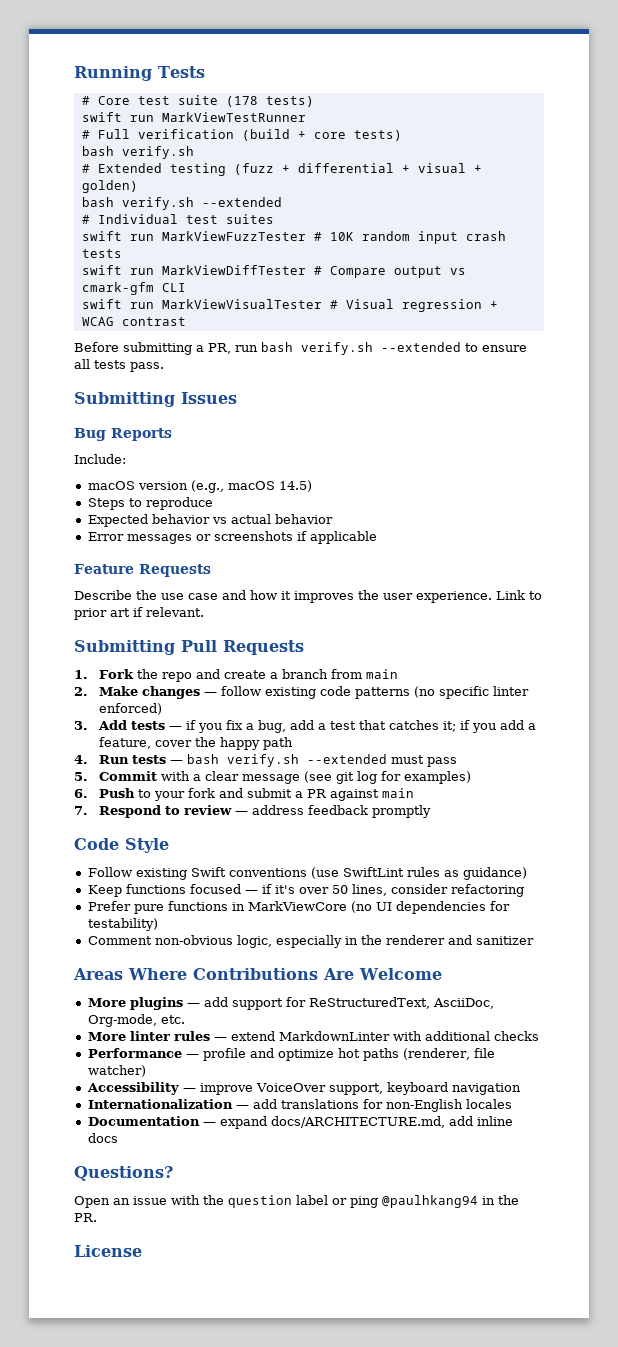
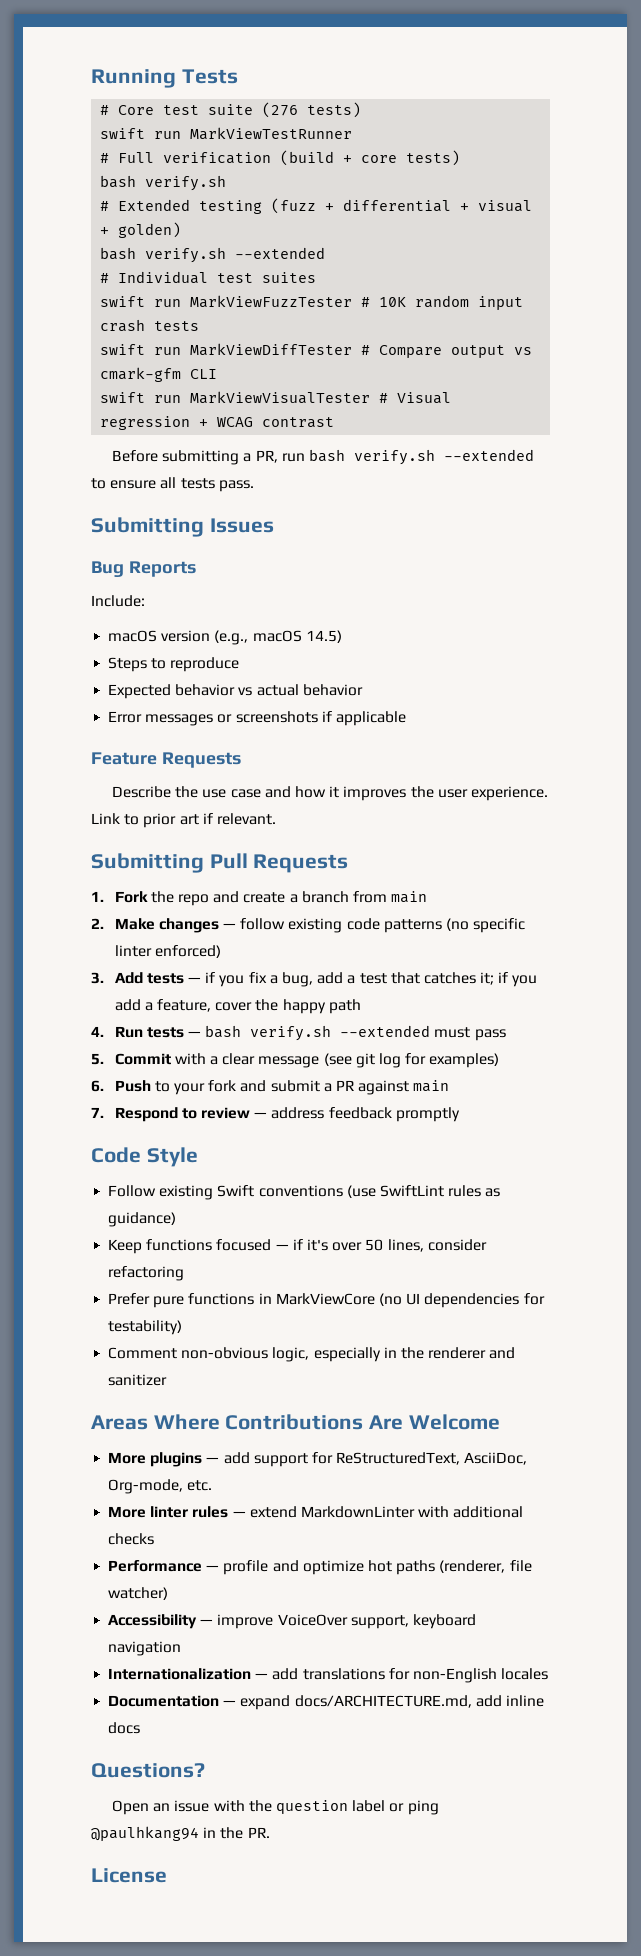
[225,96,258,107] (178 -> [262,102,299,118] (276

